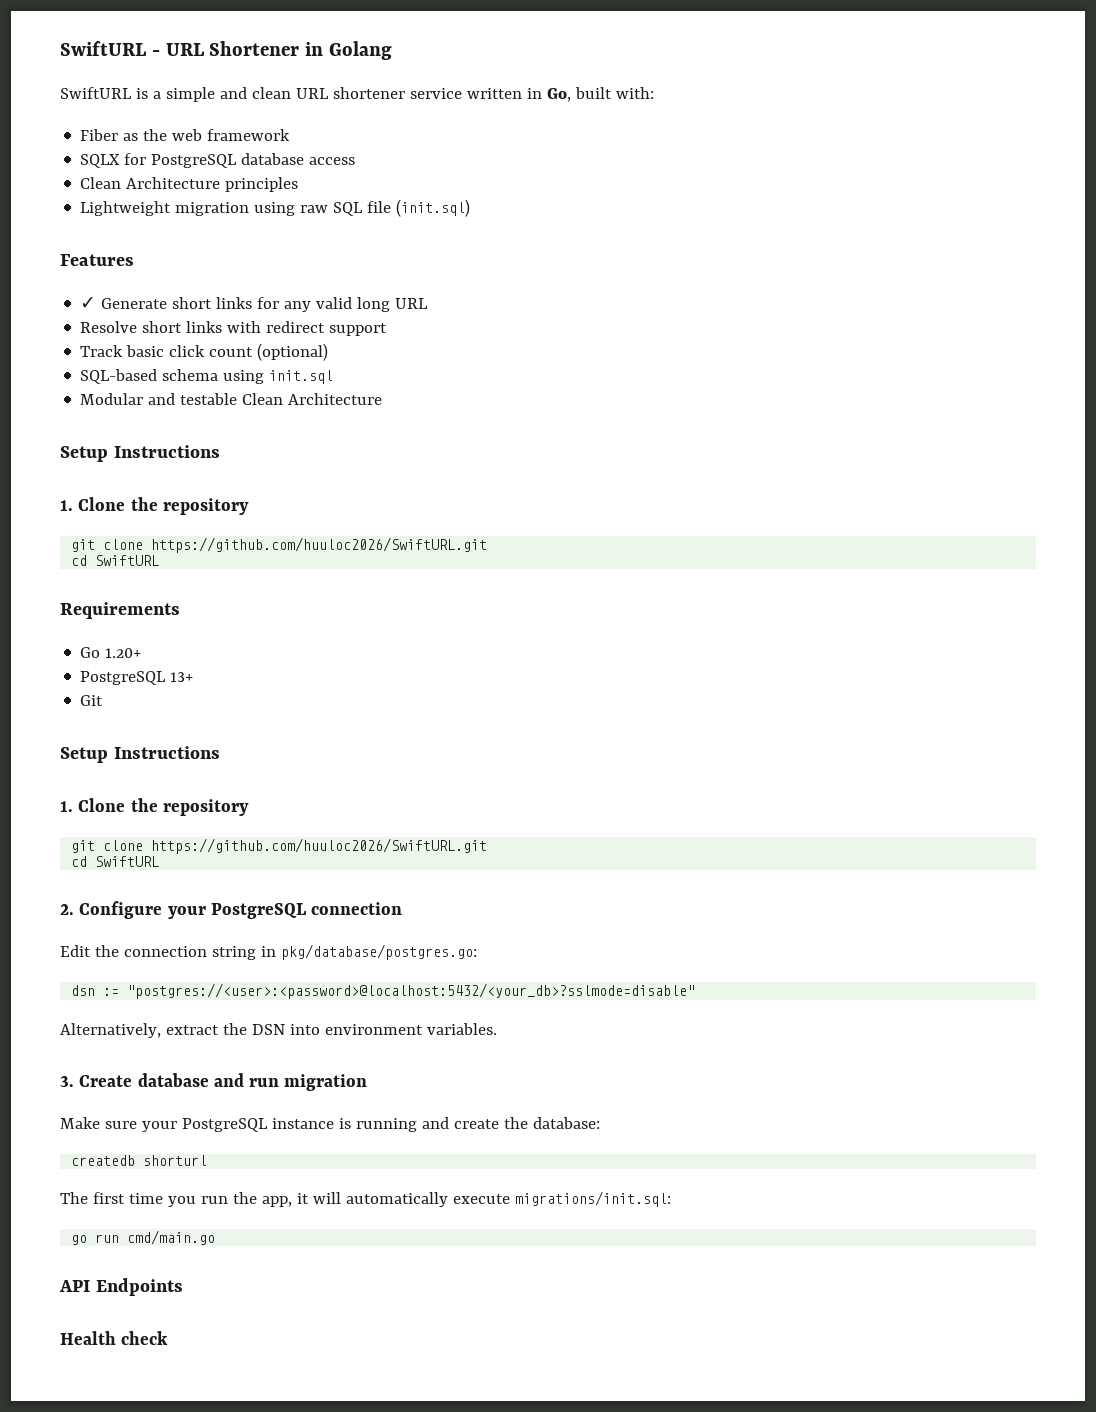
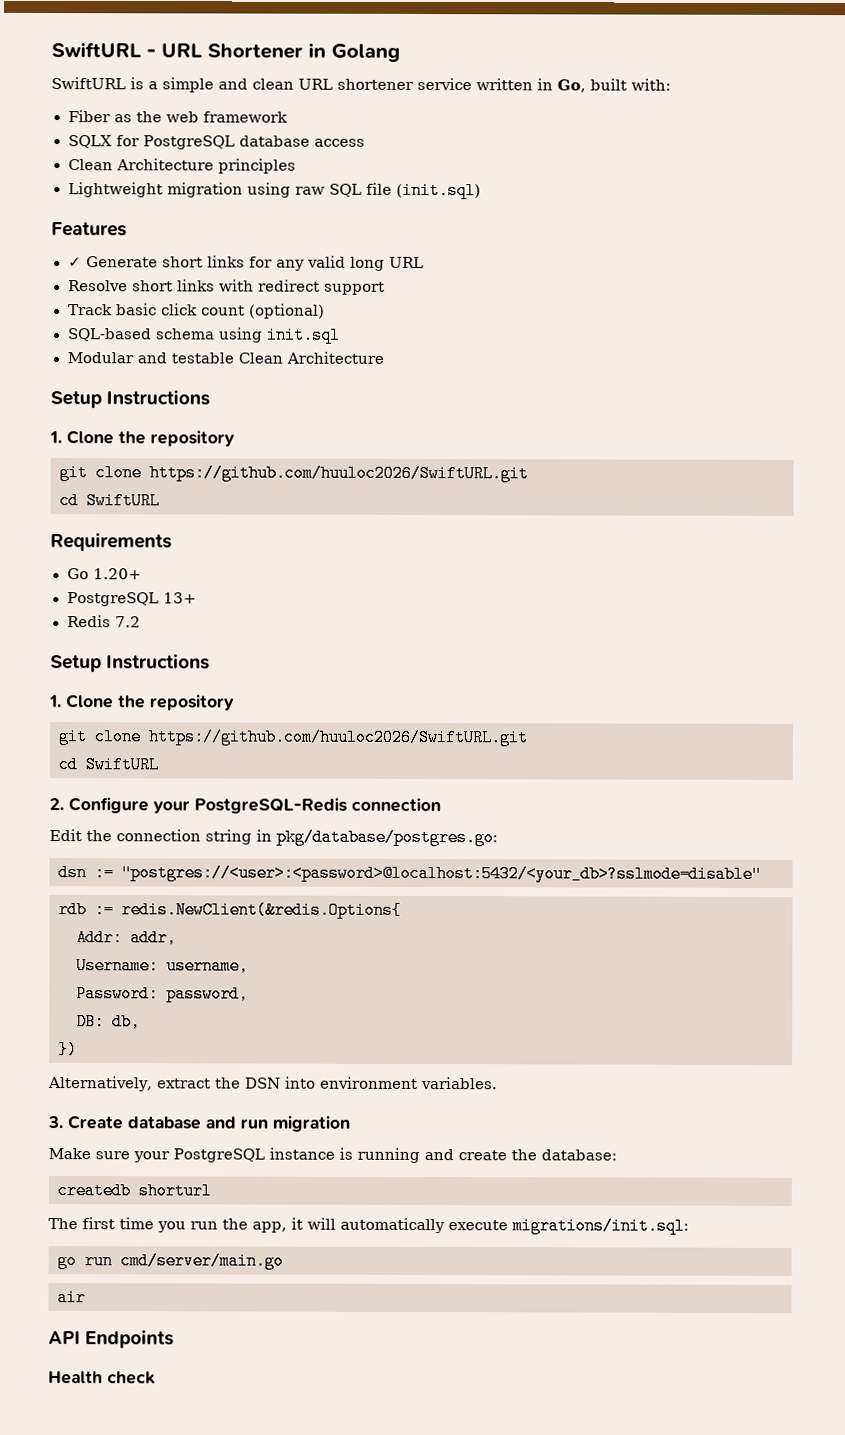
[80,695,104,706] Git -> [66,615,141,628] Redis 7.2
[210,903,306,919] PostgreSQL -> [194,797,347,814] PostgreSQL-Redis
(696, 991) none -> [58,901,402,919] [76,929,177,947] [76,957,249,975] [76,985,249,1003] [76,1013,141,1031] [58,1041,78,1059] // rdb := redis.NewClient(&redis.Options{ // Addr: addr, // Username: username, // Password: password, // DB: db, // })
[127,1230,216,1245] cmd/main.go -> [120,1252,284,1270] [57,1289,86,1307] cmd/server/main.go // air

